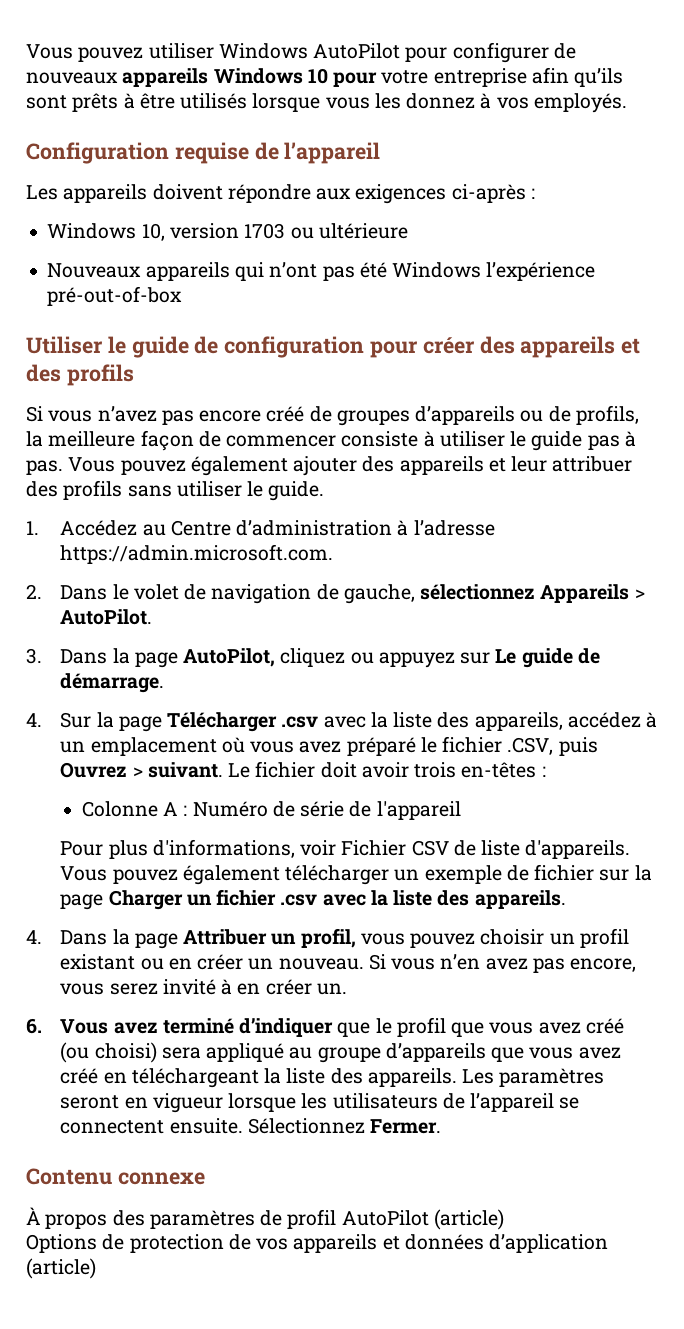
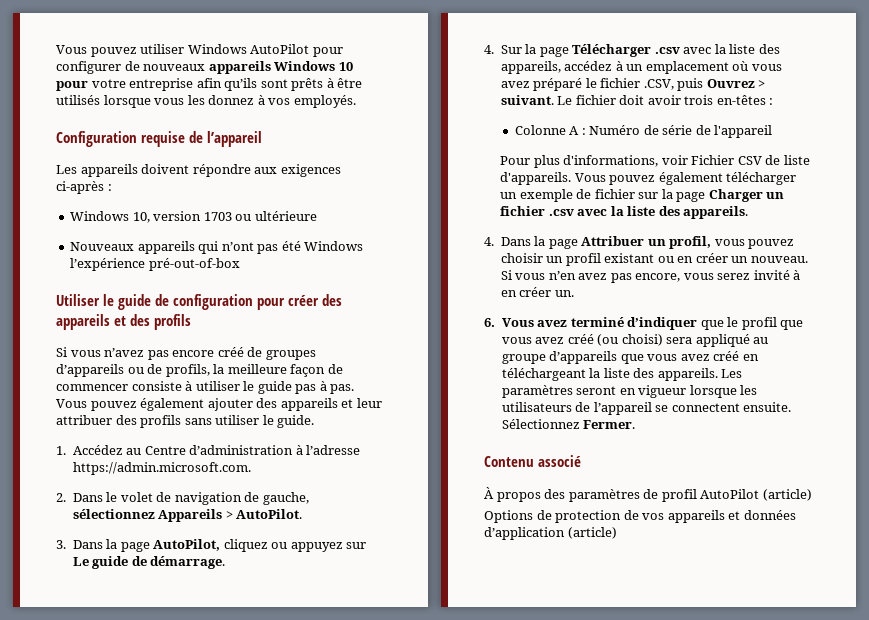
[117,1172,205,1185] connexe -> [538,455,581,467] associé

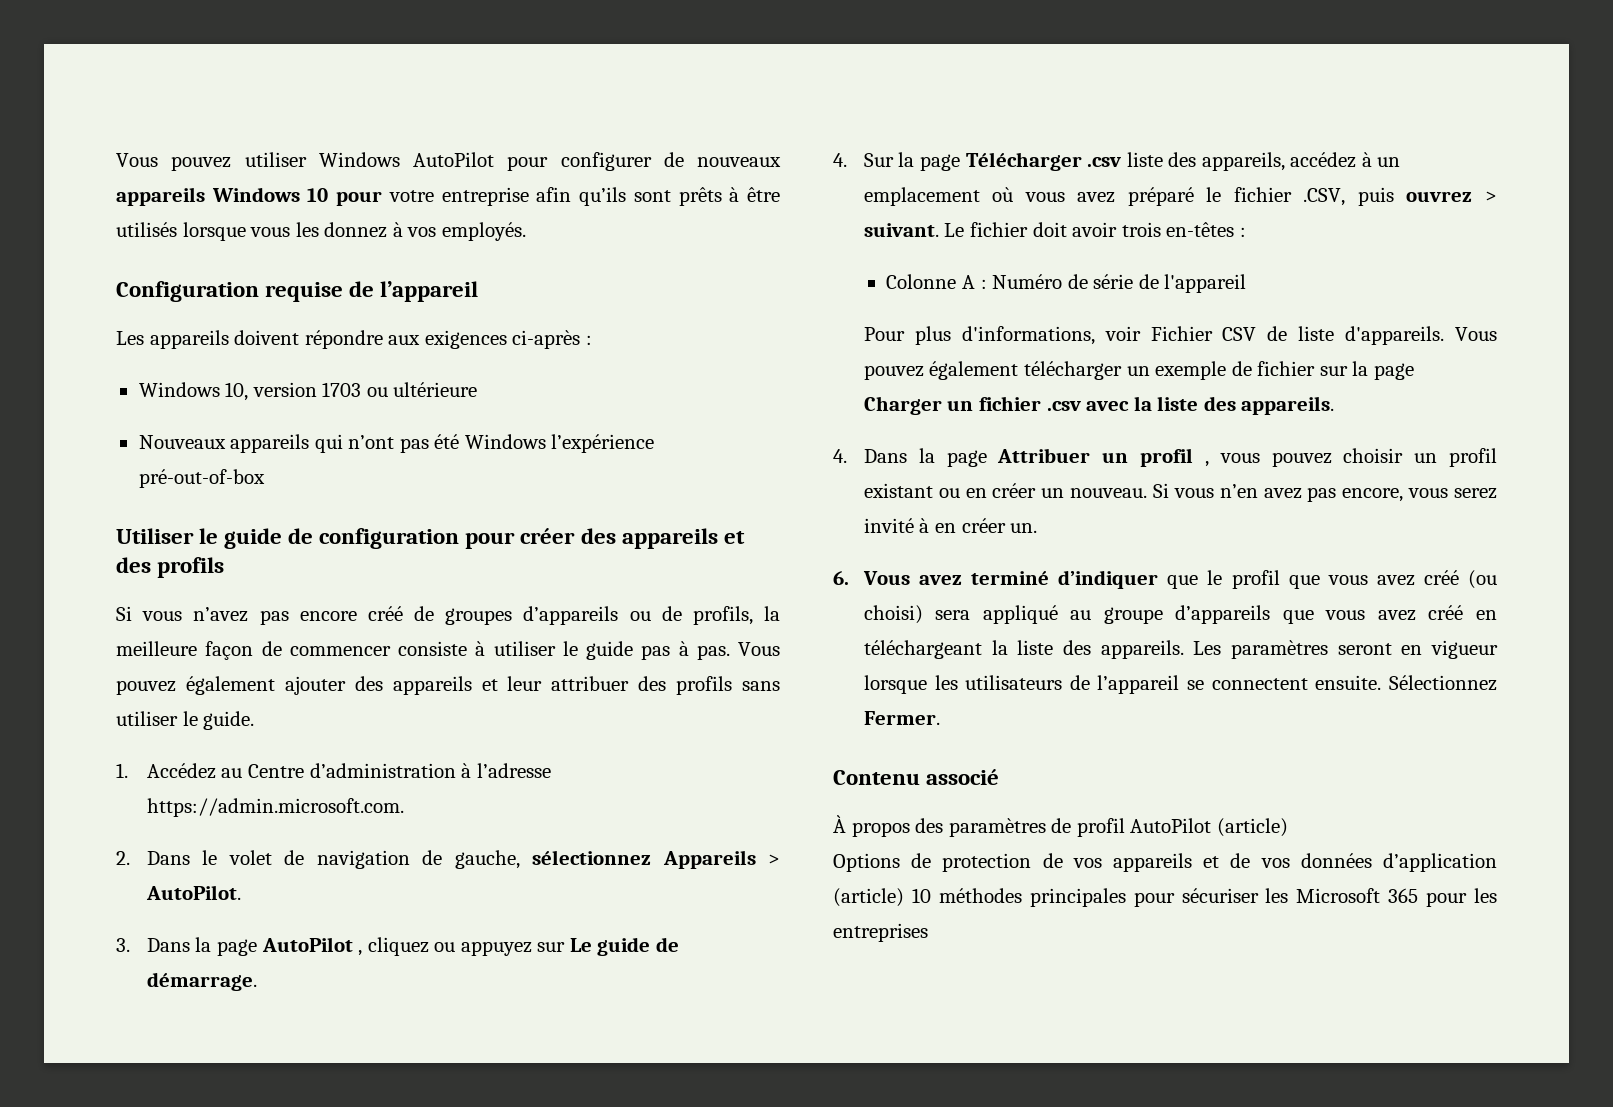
[153,539,221,551] AutoPilot, -> [261,937,363,956] AutoPilot ,
[683,44,726,54] avec la -> (1122, 162) none
[706,79,755,88] Ouvrez -> [1406,191,1473,202] ouvrez
[669,236,712,249] profil, -> [1140,448,1209,467] profil ,
(741, 515) none -> [1230,853,1290,868] de vos
(617, 533) none -> [911,888,1497,907] [833,923,928,942] 10 méthodes principales pour sécuriser les Microsoft 365 pour les entreprises

